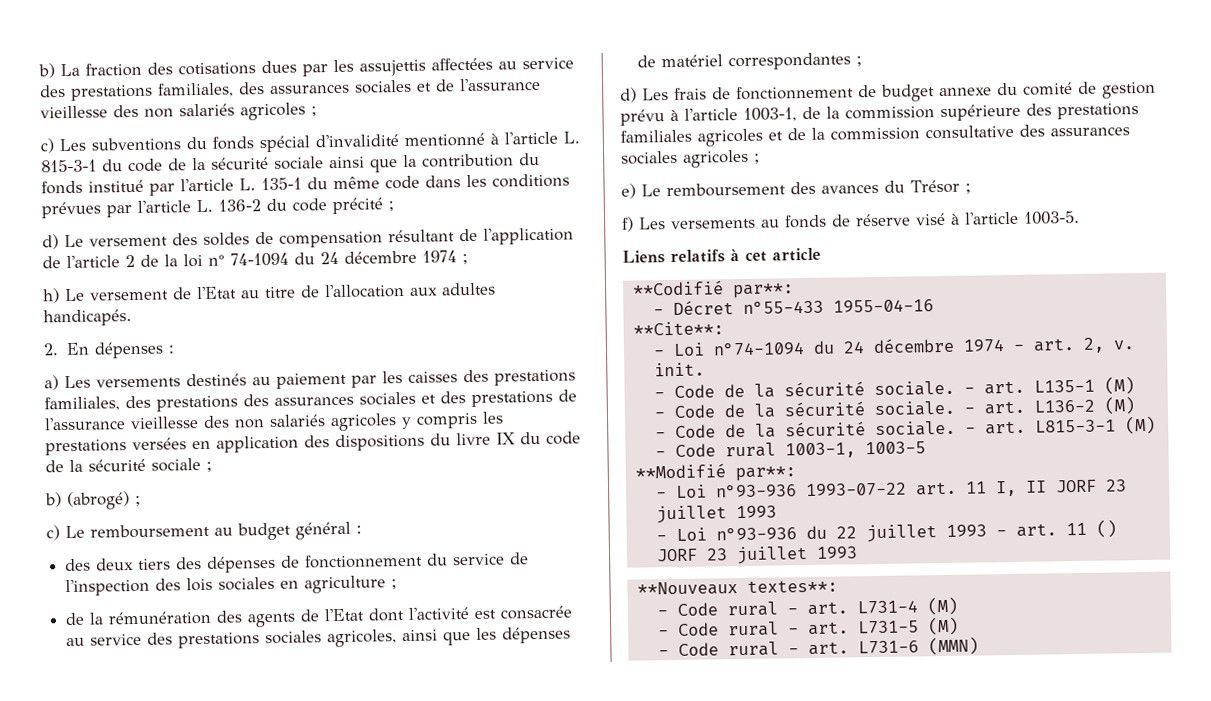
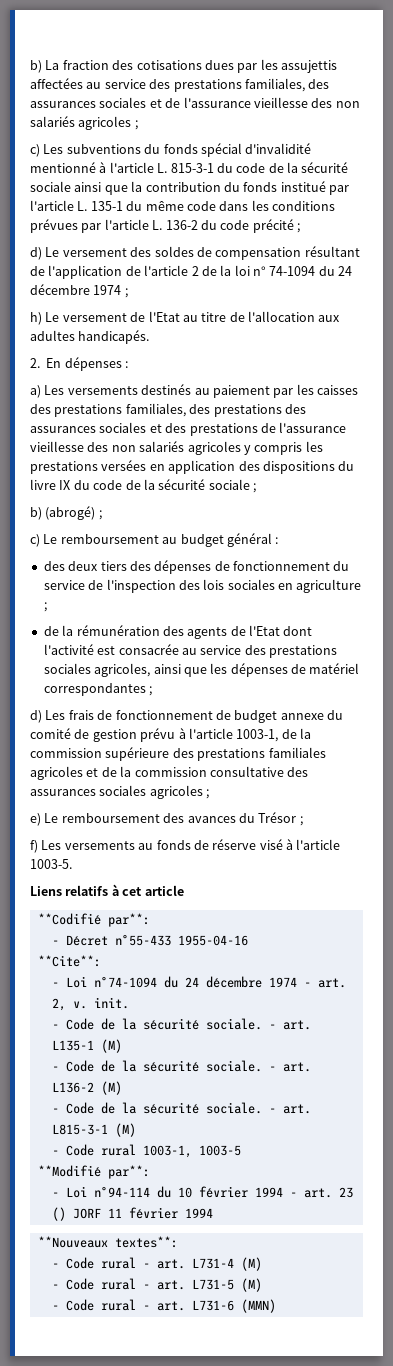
[715,479,1127,498] [655,505,777,524] [655,522,1087,543] n°93-936 1993-07-22 art. 11 I, II JORF 23 juillet 1993 // - Loi n°93-936 du 22 juillet 1993 - art. 11 -> [93,1186,353,1198] n°94-114 du 10 février 1994 - art. 23
[705,546,858,565] 23 juillet 1993 -> [107,1207,213,1219] 11 février 1994

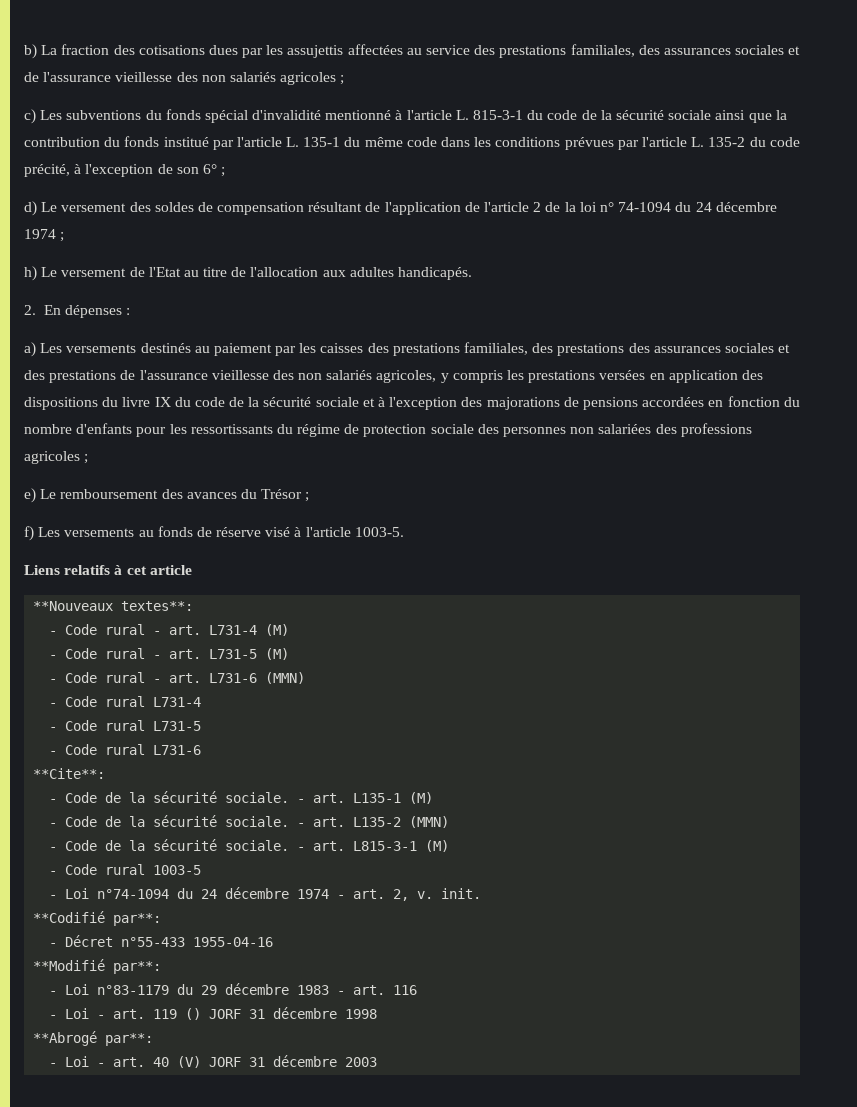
[165,219,294,233] 136-2 du code précité -> [708,137,800,147] [24,164,217,177] 135-2 du code précité, à l'exception de son 6°
[187,441,241,455] agricoles -> [376,370,437,383] agricoles,
[253,483,256,493] [30,506,102,520] [30,533,279,547] [43,560,350,574] [43,579,362,593] [43,602,47,612] [43,625,313,639] [43,644,337,658] [43,663,360,677] [43,683,153,696] [30,710,343,723] [30,728,311,742] [30,747,326,761] [30,766,309,780] [30,785,147,796] ; // b) (abrogé) ; // c) Le remboursement au budget général : // des deux tiers des dépenses de fonctionnement du service de l'inspection des lois sociales en agriculture ; // de la rémunération des agents de l'Etat dont l'activité est consacrée au service des prestations sociales agricoles, ainsi que les dépenses de matériel correspondantes ; // d) Les frais de fonctionnement de budget annexe du comité de gestion prévu à l'article 1003-1, de la commission supérieure des prestations familiales agricoles et de la commission consultative des assurances sociales -> [362,396,800,410] [24,423,752,437] et à l'exception des majorations de pensions accordées en fonction du nombre d'enfants pour les ressortissants du régime de protection sociale des personnes non salariées des professions
[37,913,150,927] [51,934,248,946] [37,955,101,967] [51,976,346,988] [51,997,129,1011] [51,1018,311,1030] [51,1039,122,1053] [51,1060,311,1072] [51,1081,122,1095] [51,1102,311,1114] [51,1123,136,1137] [51,1144,241,1158] [37,1165,150,1179] [51,1186,353,1198] [51,1207,213,1221] // **Codifié par**: // - Décret n°55-433 1955-04-16 // **Cite**: // - Loi n°74-1094 du 24 décembre 1974 - art. 2, v. init. // - Code de la sécurité sociale. - art. L135-1 (M) // - Code de la sécurité sociale. - art. L136-2 (M) // - Code de la sécurité sociale. - art. L815-3-1 (M) // - Code rural 1003-1, 1003-5 // **Modifié par**: // - Loi n°94-114 du 10 février 1994 - art. 23 () JORF 11 février 1994 -> (192, 570) none
(276, 1306) none -> [49,696,202,707] [49,720,202,731] [49,744,202,755] [33,768,106,779] [49,791,434,804] [49,815,450,828] [49,839,450,852] [49,864,202,875] [49,887,482,901] [33,911,162,926] [49,935,274,947] [33,959,162,974] [49,983,418,995] [49,1007,378,1020] [33,1031,154,1046] [49,1055,378,1068] // - Code rural L731-4 // - Code rural L731-5 // - Code rural L731-6 // **Cite**: // - Code de la sécurité sociale. - art. L135-1 (M) // - Code de la sécurité sociale. - art. L135-2 (MMN) // - Code de la sécurité sociale. - art. L815-3-1 (M) // - Code rural 1003-5 // - Loi n°74-1094 du 24 décembre 1974 - art. 2, v. init. // **Codifié par**: // - Décret n°55-433 1955-04-16 // **Modifié par**: // - Loi n°83-1179 du 29 décembre 1983 - art. 116 // - Loi - art. 119 () JORF 31 décembre 1998 // **Abrogé par**: // - Loi - art. 40 (V) JORF 31 décembre 2003

